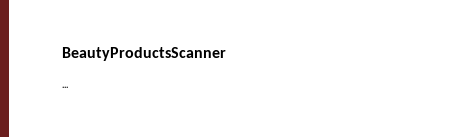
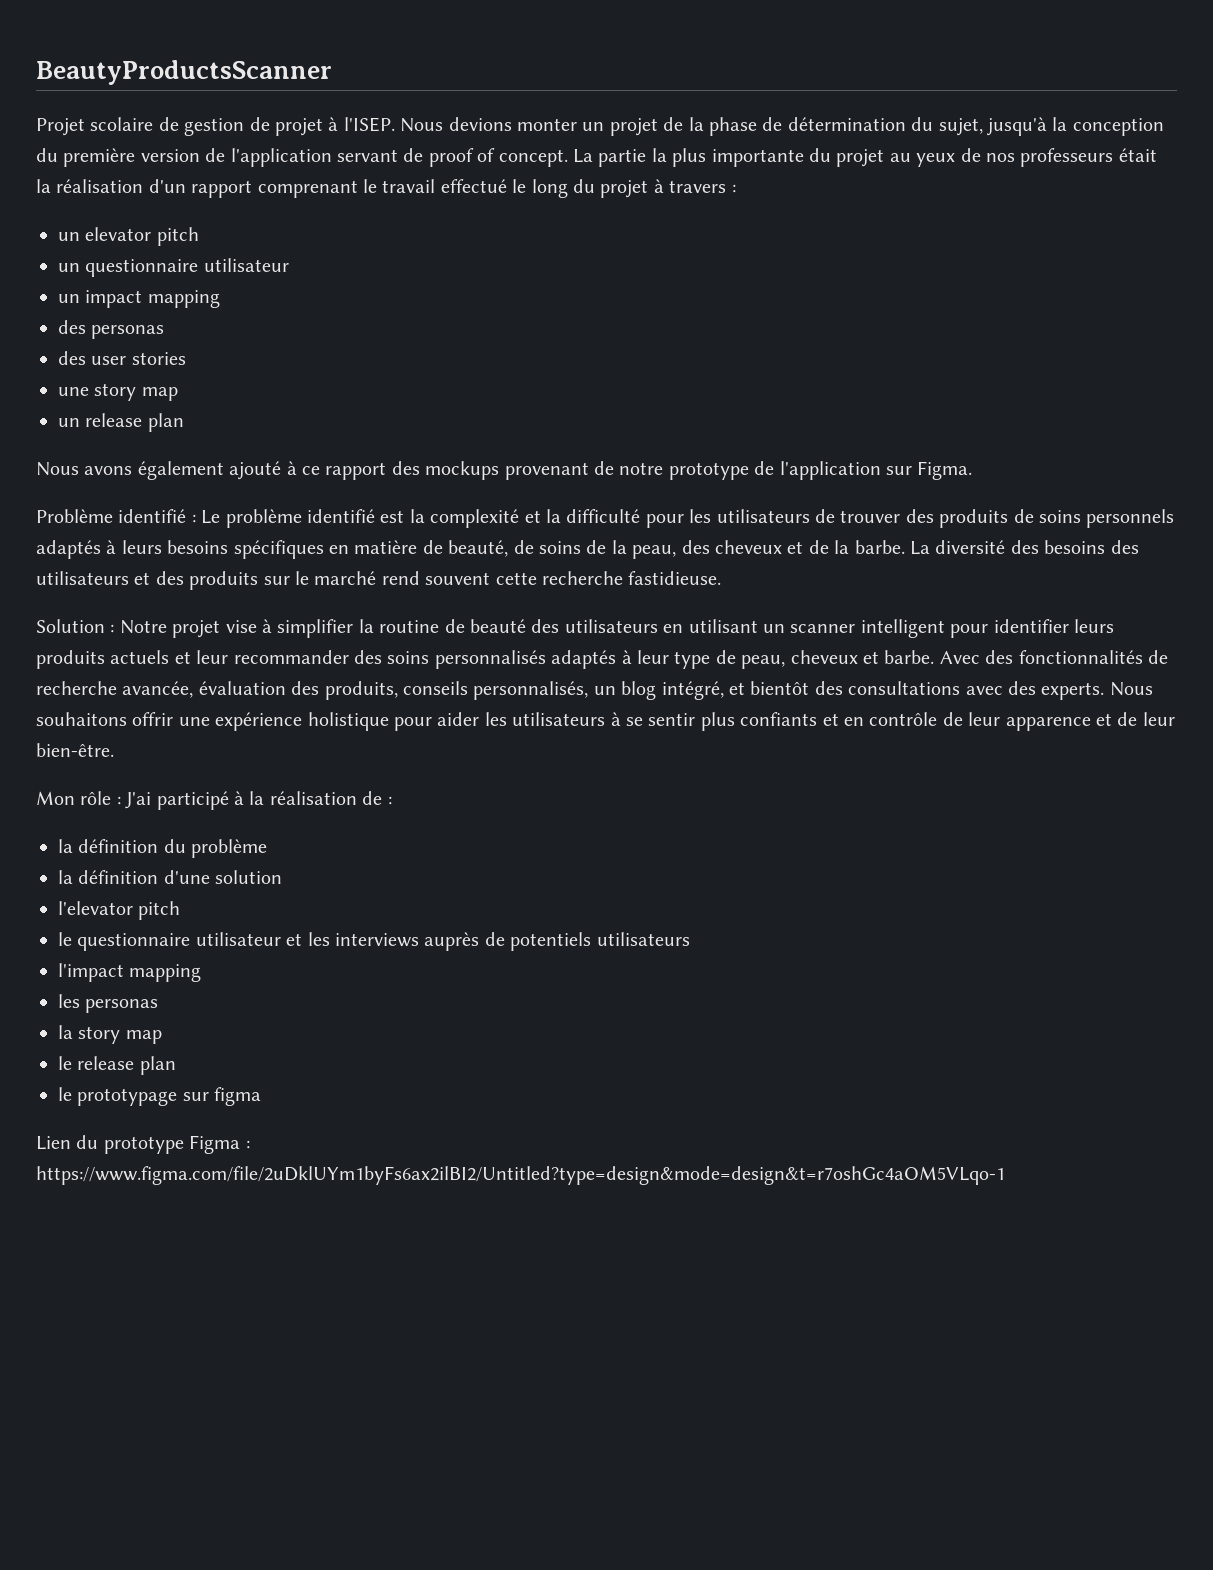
[62,86,68,88] ... -> [36,117,1164,136] [36,148,1157,167] [36,179,736,198] [58,227,199,246] [58,258,289,277] [58,290,220,308] [58,320,165,339] [58,351,186,365] [58,383,178,401] [58,413,184,432] [36,461,973,480] [36,509,1175,528] [36,540,1139,559] [36,571,722,590] [36,619,1114,638] [36,650,1168,669] [36,681,1153,700] [36,712,1175,731] [36,743,114,757] [36,791,392,810] [58,839,268,858] [58,870,283,884] [58,901,181,920] [58,932,690,951] [58,963,202,982] [58,994,159,1013] [58,1025,162,1044] [58,1056,176,1075] [58,1087,262,1106] [36,1135,250,1154] [36,1166,1005,1185] Projet scolaire de gestion de projet à l'ISEP. Nous devions monter un projet de la phase de détermination du sujet, jusqu'à la conception du première version de l'application servant de proof of concept. La partie la plus importante du projet au yeux de nos professeurs était la réalisation d'un rapport comprenant le travail effectué le long du projet à travers : // un elevator pitch // un questionnaire utilisateur // un impact mapping // des personas // des user stories // une story map // un release plan // Nous avons également ajouté à ce rapport des mockups provenant de notre prototype de l'application sur Figma. // Problème identifié : Le problème identifié est la complexité et la difficulté pour les utilisateurs de trouver des produits de soins personnels adaptés à leurs besoins spécifiques en matière de beauté, de soins de la peau, des cheveux et de la barbe. La diversité des besoins des utilisateurs et des produits sur le marché rend souvent cette recherche fastidieuse. // Solution : Notre projet vise à simplifier la routine de beauté des utilisateurs en utilisant un scanner intelligent pour identifier leurs produits actuels et leur recommander des soins personnalisés adaptés à leur type de peau, cheveux et barbe. Avec des fonctionnalités de recherche avancée, évaluation des produits, conseils personnalisés, un blog intégré, et bientôt des consultations avec des experts. Nous souhaitons offrir une expérience holistique pour aider les utilisateurs à se sentir plus confiants et en contrôle de leur apparence et de leur bien-être. // Mon rôle : J'ai participé à la réalisation de : // la définition du problème // la définition d'une solution // l'elevator pitch // le questionnaire utilisateur et les interviews auprès de potentiels utilisateurs // l'impact mapping // les personas // la story map // le release plan // le prototypage sur figma // Lien du prototype Figma : https://www.figma.com/file/2uDklUYm1byFs6ax2ilBI2/Untitled?type=design&mode=design&t=r7oshGc4aOM5VLqo-1

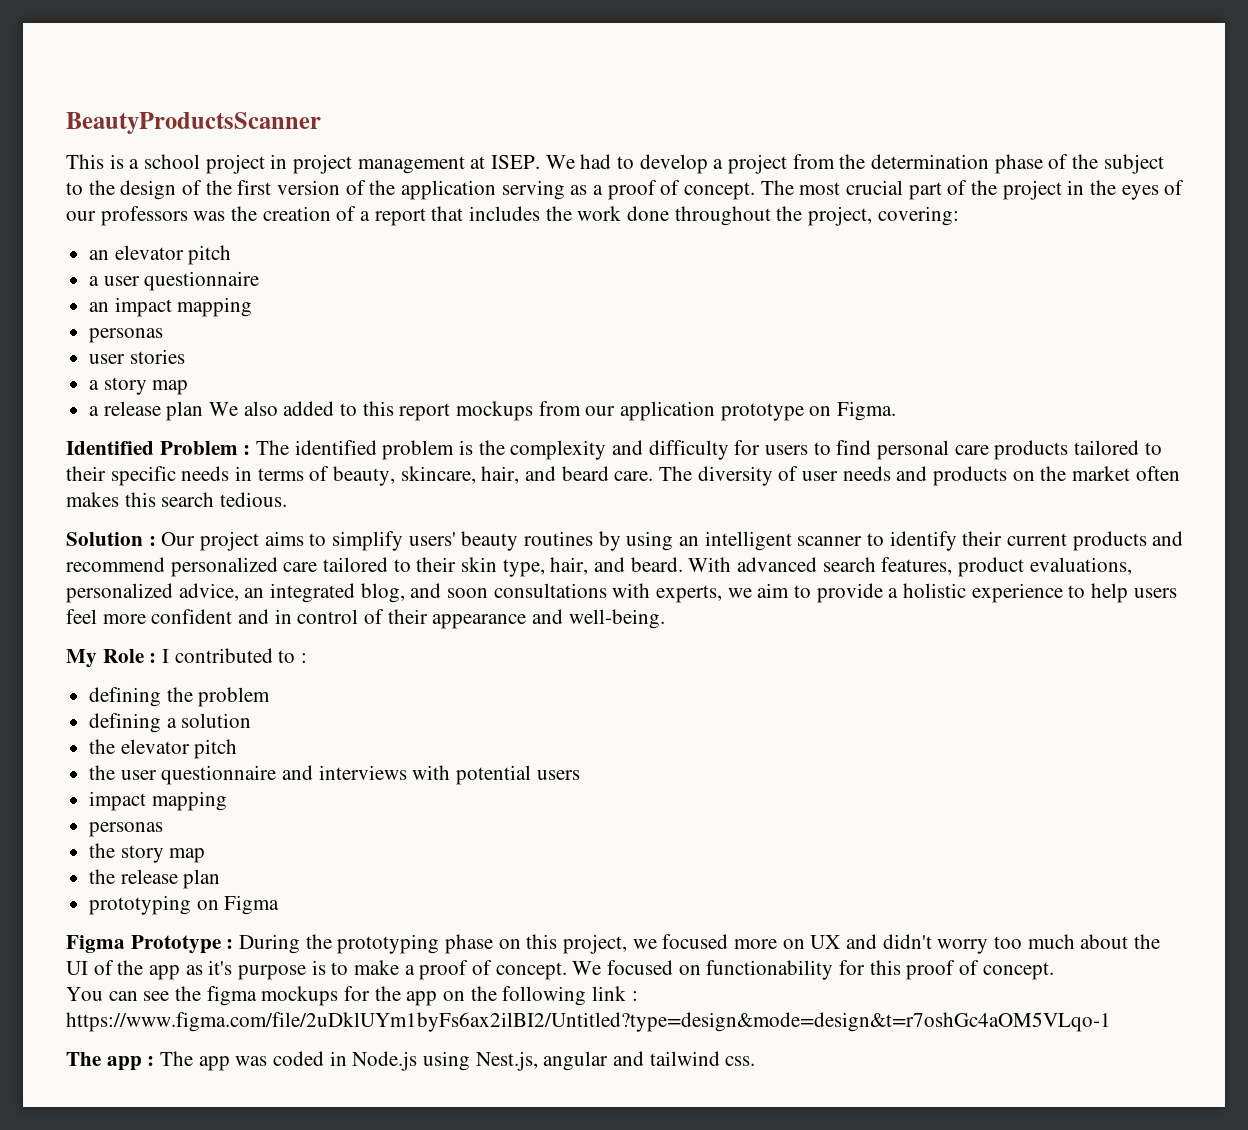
[36,117,1164,136] [36,148,1157,167] [36,179,736,198] [58,227,199,246] [58,258,289,277] [58,290,220,308] [58,320,165,339] [58,351,86,365] Projet scolaire de gestion de projet à l'ISEP. Nous devions monter un projet de la phase de détermination du sujet, jusqu'à la conception du première version de l'application servant de proof of concept. La partie la plus importante du projet au yeux de nos professeurs était la réalisation d'un rapport comprenant le travail effectué le long du projet à travers : // un elevator pitch // un questionnaire utilisateur // un impact mapping // des personas // des -> [66,154,1164,174] [66,180,1185,200] [66,206,959,226] [89,245,232,265] [89,271,260,291] [89,297,253,317] [89,328,164,343] This is a school project in project management at ISEP. We had to develop a project from the determination phase of the subject to the design of the first version of the application serving as a proof of concept. The most crucial part of the project in the eyes of our professors was the creation of a report that includes the work done throughout the project, covering: // an elevator pitch // a user questionnaire // an impact mapping // personas //
[58,383,178,401] [58,413,184,432] [36,461,973,480] [36,509,1175,528] [36,540,1139,559] [36,571,722,590] [36,619,1114,638] [36,650,1168,669] [36,681,1153,700] [36,712,1175,731] [36,743,114,757] [36,791,392,810] [58,839,268,858] [58,870,283,884] [58,901,181,920] [58,932,690,951] [58,963,202,982] [58,994,159,1013] [58,1025,162,1044] [58,1056,176,1075] [58,1087,262,1106] [36,1135,250,1154] [36,1166,1005,1185] une story map // un release plan // Nous avons également ajouté à ce rapport des mockups provenant de notre prototype de l'application sur Figma. // Problème identifié : Le problème identifié est la complexité et la difficulté pour les utilisateurs de trouver des produits de soins personnels adaptés à leurs besoins spécifiques en matière de beauté, de soins de la peau, des cheveux et de la barbe. La diversité des besoins des utilisateurs et des produits sur le marché rend souvent cette recherche fastidieuse. // Solution : Notre projet vise à simplifier la routine de beauté des utilisateurs en utilisant un scanner intelligent pour identifier leurs produits actuels et leur recommander des soins personnalisés adaptés à leur type de peau, cheveux et barbe. Avec des fonctionnalités de recherche avancée, évaluation des produits, conseils personnalisés, un blog intégré, et bientôt des consultations avec des experts. Nous souhaitons offrir une expérience holistique pour aider les utilisateurs à se sentir plus confiants et en contrôle de leur apparence et de leur bien-être. // Mon rôle : J'ai participé à la réalisation de : // la définition du problème // la définition d'une solution // l'elevator pitch // le questionnaire utilisateur et les interviews auprès de potentiels utilisateurs // l'impact mapping // les personas // la story map // le release plan // le prototypage sur figma // Lien du prototype Figma : https://www.figma.com/file/2uDklUYm1byFs6ax2ilBI2/Untitled?type=design&mode=design&t=r7oshGc4aOM5VLqo-1 -> [89,377,189,395] [89,401,897,421] [66,440,1162,460] [66,466,1180,486] [66,492,288,507] [66,531,1184,551] [66,557,1132,577] [66,583,1177,603] [66,609,665,629] [66,648,308,668] [89,687,271,707] [89,713,252,733] [89,739,238,759] [89,765,580,785] [89,791,227,811] [89,822,164,837] [89,843,206,863] [89,869,221,889] [89,895,280,915] [66,934,1161,954] [66,960,1054,980] [66,986,638,1006] [66,1012,1111,1032] [66,1051,756,1071] a story map // a release plan We also added to this report mockups from our application prototype on Figma. // Identified Problem : The identified problem is the complexity and difficulty for users to find personal care products tailored to their specific needs in terms of beauty, skincare, hair, and beard care. The diversity of user needs and products on the market often makes this search tedious. // Solution : Our project aims to simplify users' beauty routines by using an intelligent scanner to identify their current products and recommend personalized care tailored to their skin type, hair, and beard. With advanced search features, product evaluations, personalized advice, an integrated blog, and soon consultations with experts, we aim to provide a holistic experience to help users feel more confident and in control of their appearance and well-being. // My Role : I contributed to : // defining the problem // defining a solution // the elevator pitch // the user questionnaire and interviews with potential users // impact mapping // personas // the story map // the release plan // prototyping on Figma // Figma Prototype : During the prototyping phase on this project, we focused more on UX and didn't worry too much about the UI of the app as it's purpose is to make a proof of concept. We focused on functionability for this proof of concept. // You can see the figma mockups for the app on the following link : https://www.figma.com/file/2uDklUYm1byFs6ax2ilBI2/Untitled?type=design&mode=design&t=r7oshGc4aOM5VLqo-1 // The app : The app was coded in Node.js using Nest.js, angular and tailwind css.

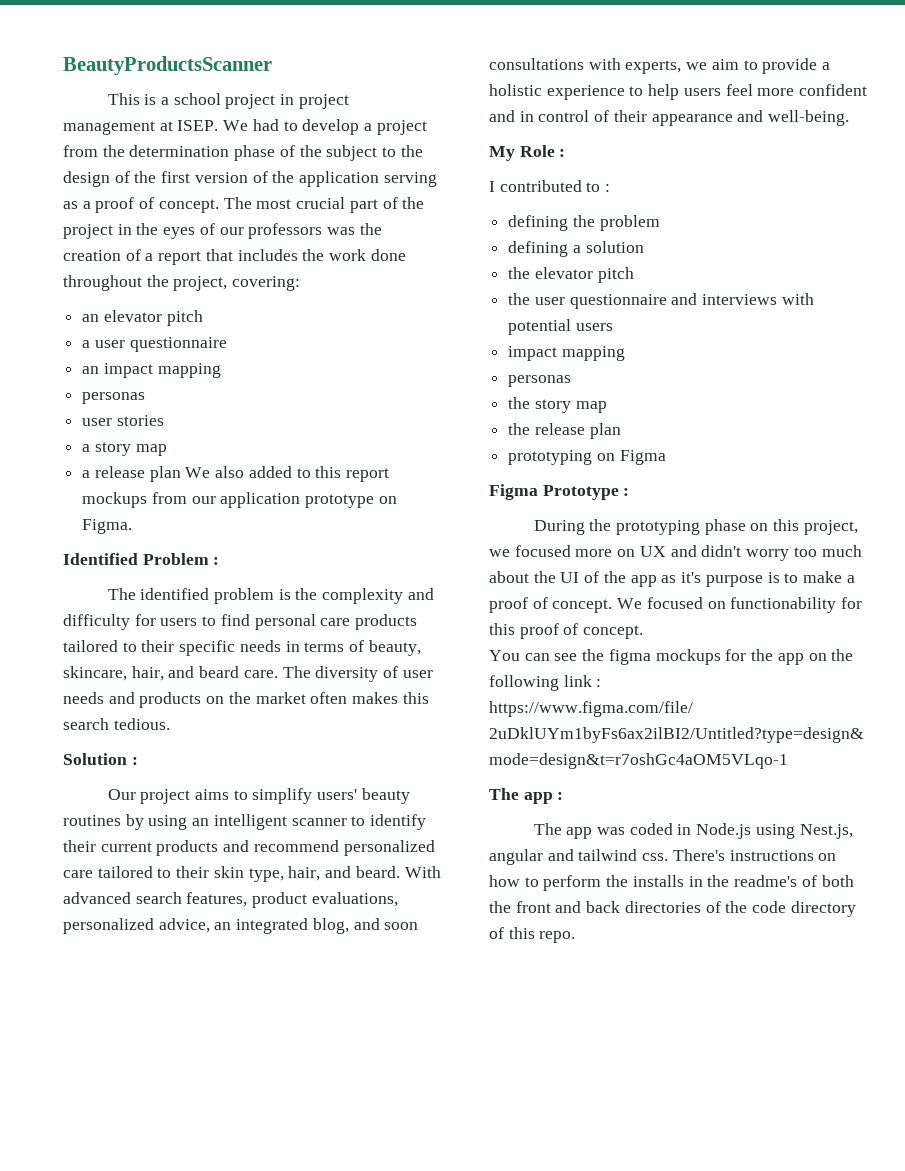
(251, 450) none -> (220, 561) //
(156, 541) none -> (138, 761) //
(157, 658) none -> (566, 153) //
(234, 944) none -> (630, 492) //
(155, 1061) none -> (564, 796) //
(756, 1061) none -> [672,849,837,861] [489,875,854,891] [489,901,856,917] [489,927,576,943] There's instructions on how to perform the installs in the readme's of both the front and back directories of the code directory of this repo.

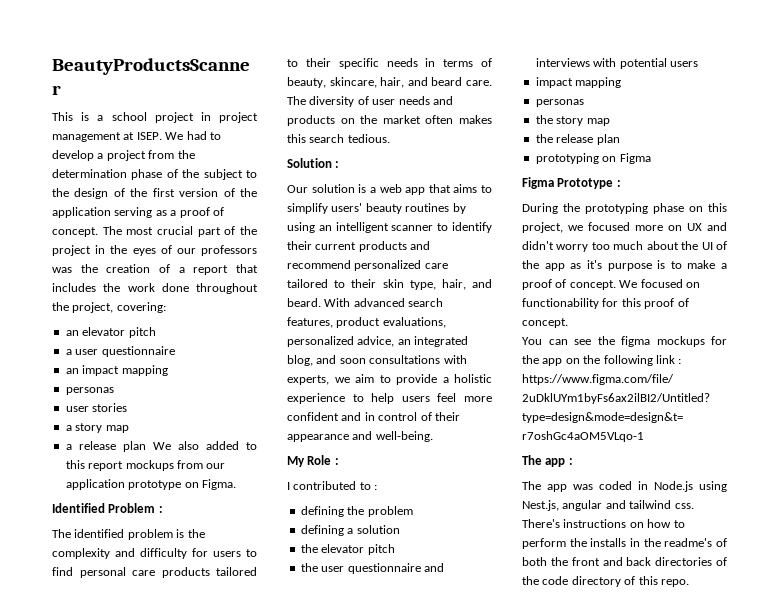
[140,789,191,804] project -> [311,184,451,195] solution is a web app that

